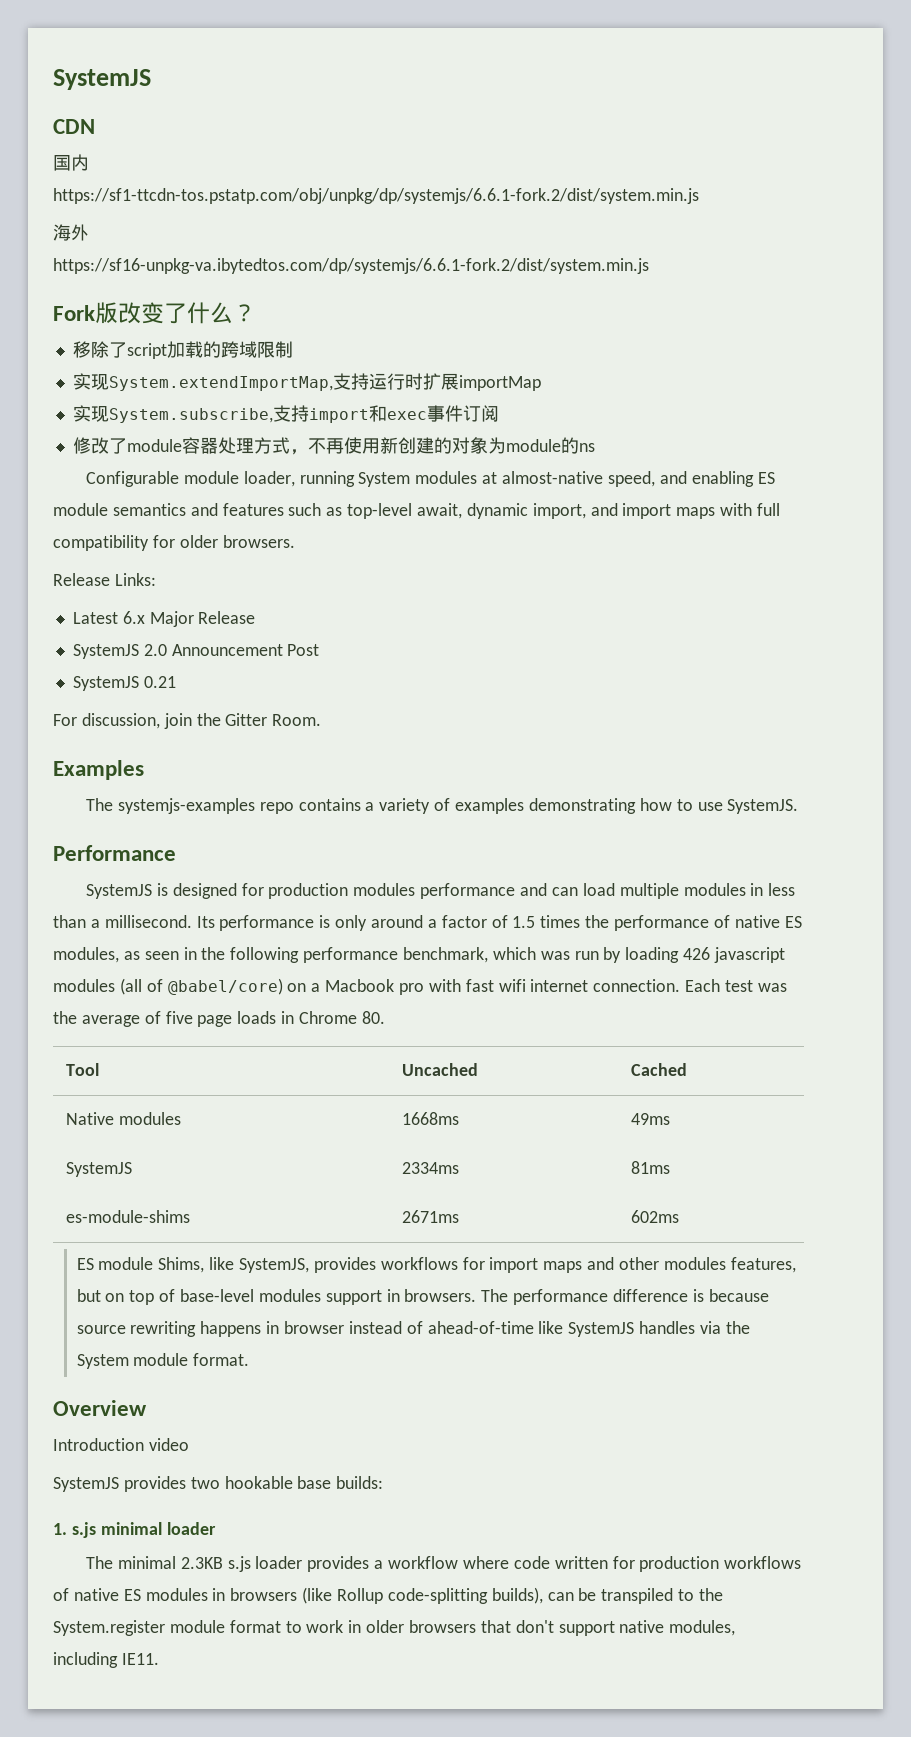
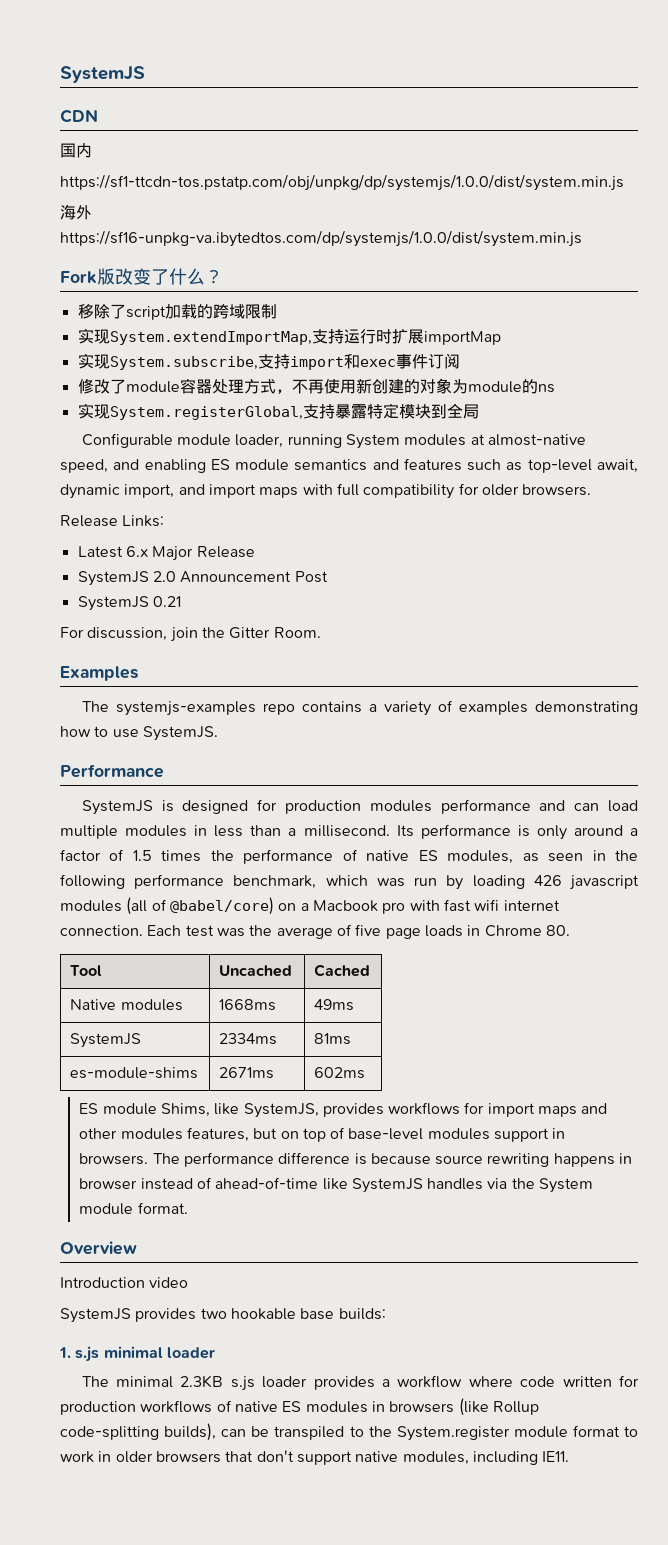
[53,188,699,204] https://sf1-ttcdn-tos.pstatp.com/obj/unpkg/dp/systemjs/6.6.1-fork.2/dist/system.min.js -> [60,174,624,191] https://sf1-ttcdn-tos.pstatp.com/obj/unpkg/dp/systemjs/1.0.0/dist/system.min.js
[53,258,649,274] https://sf16-unpkg-va.ibytedtos.com/dp/systemjs/6.6.1-fork.2/dist/system.min.js -> [60,230,582,247] https://sf16-unpkg-va.ibytedtos.com/dp/systemjs/1.0.0/dist/system.min.js
(595, 447) none -> [77,403,479,420] // 实现System.registerGlobal,支持暴露特定模块到全局

